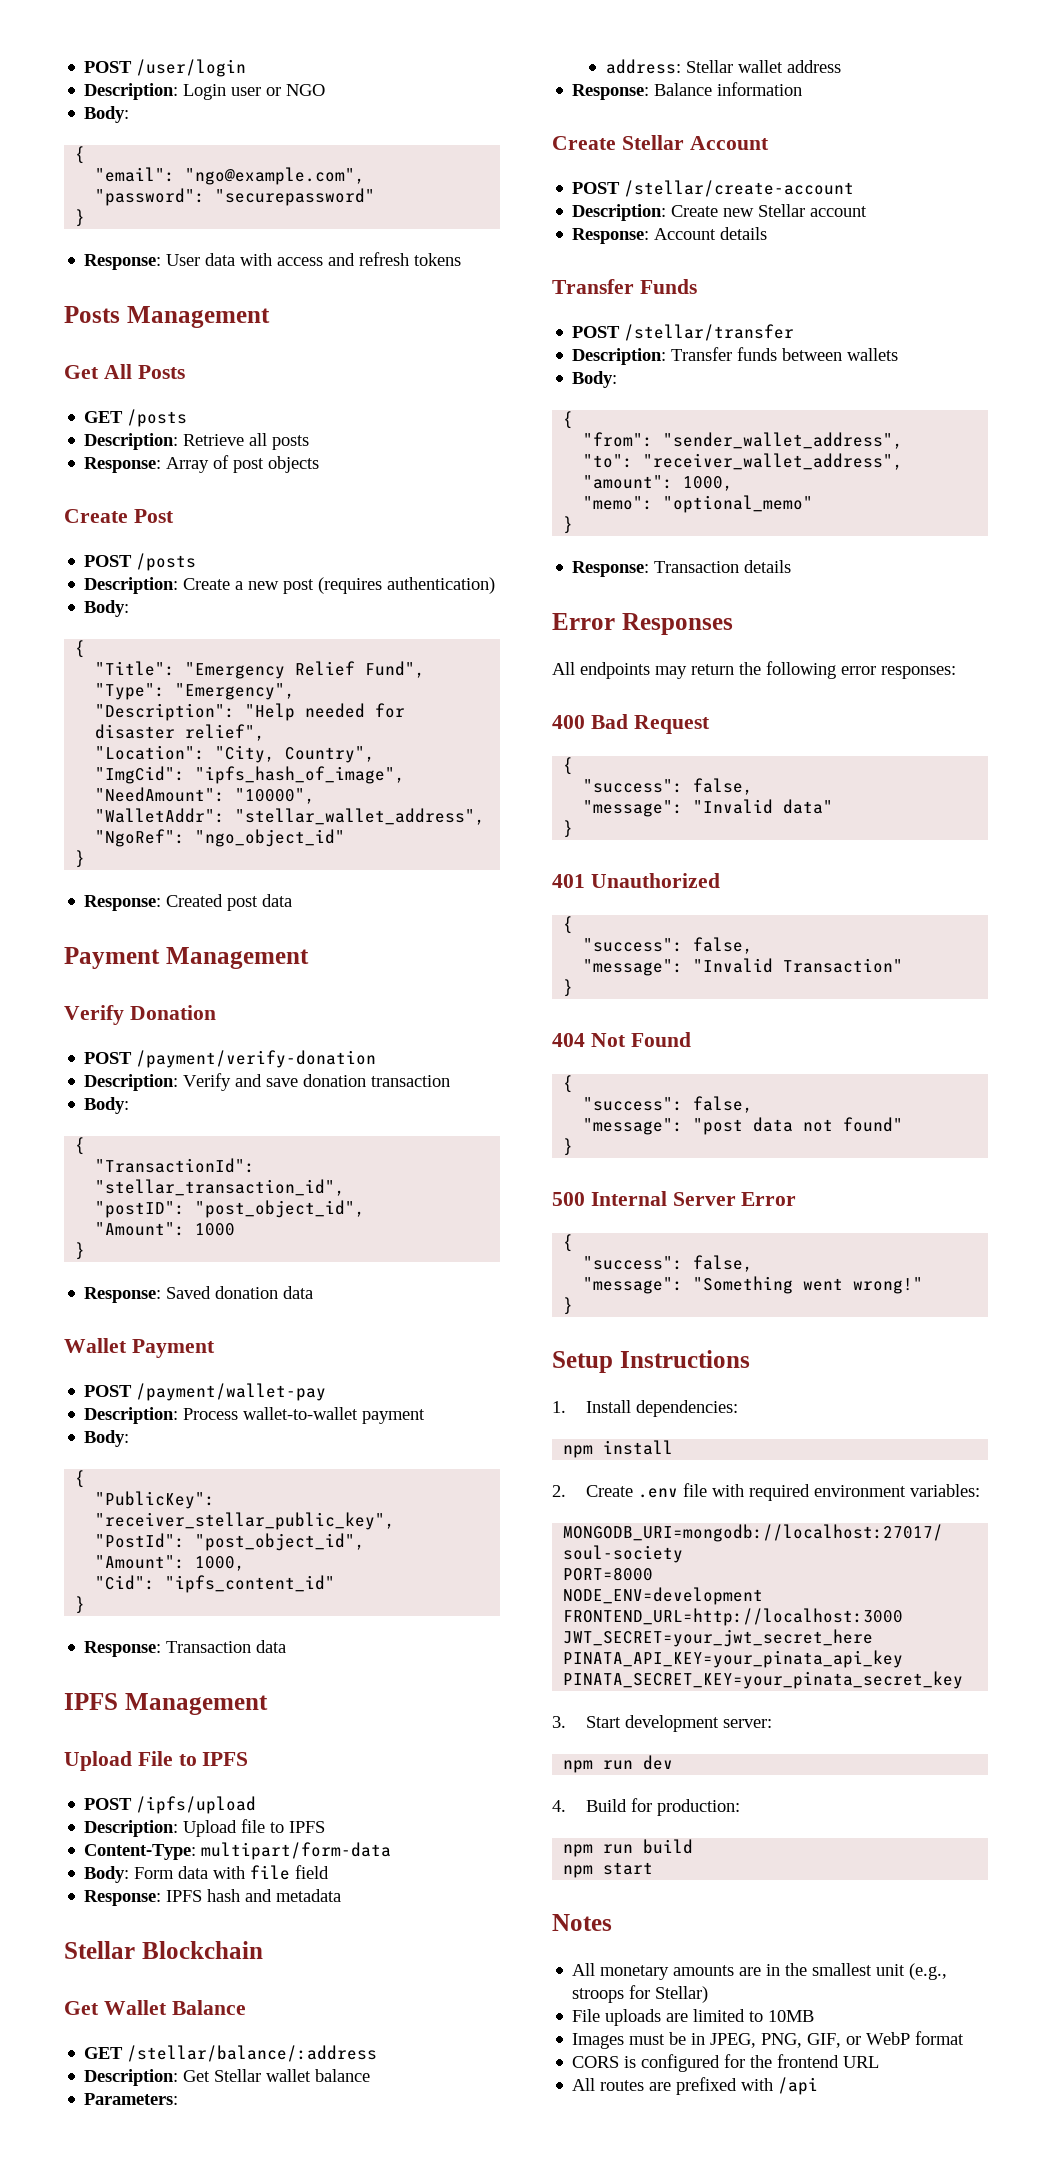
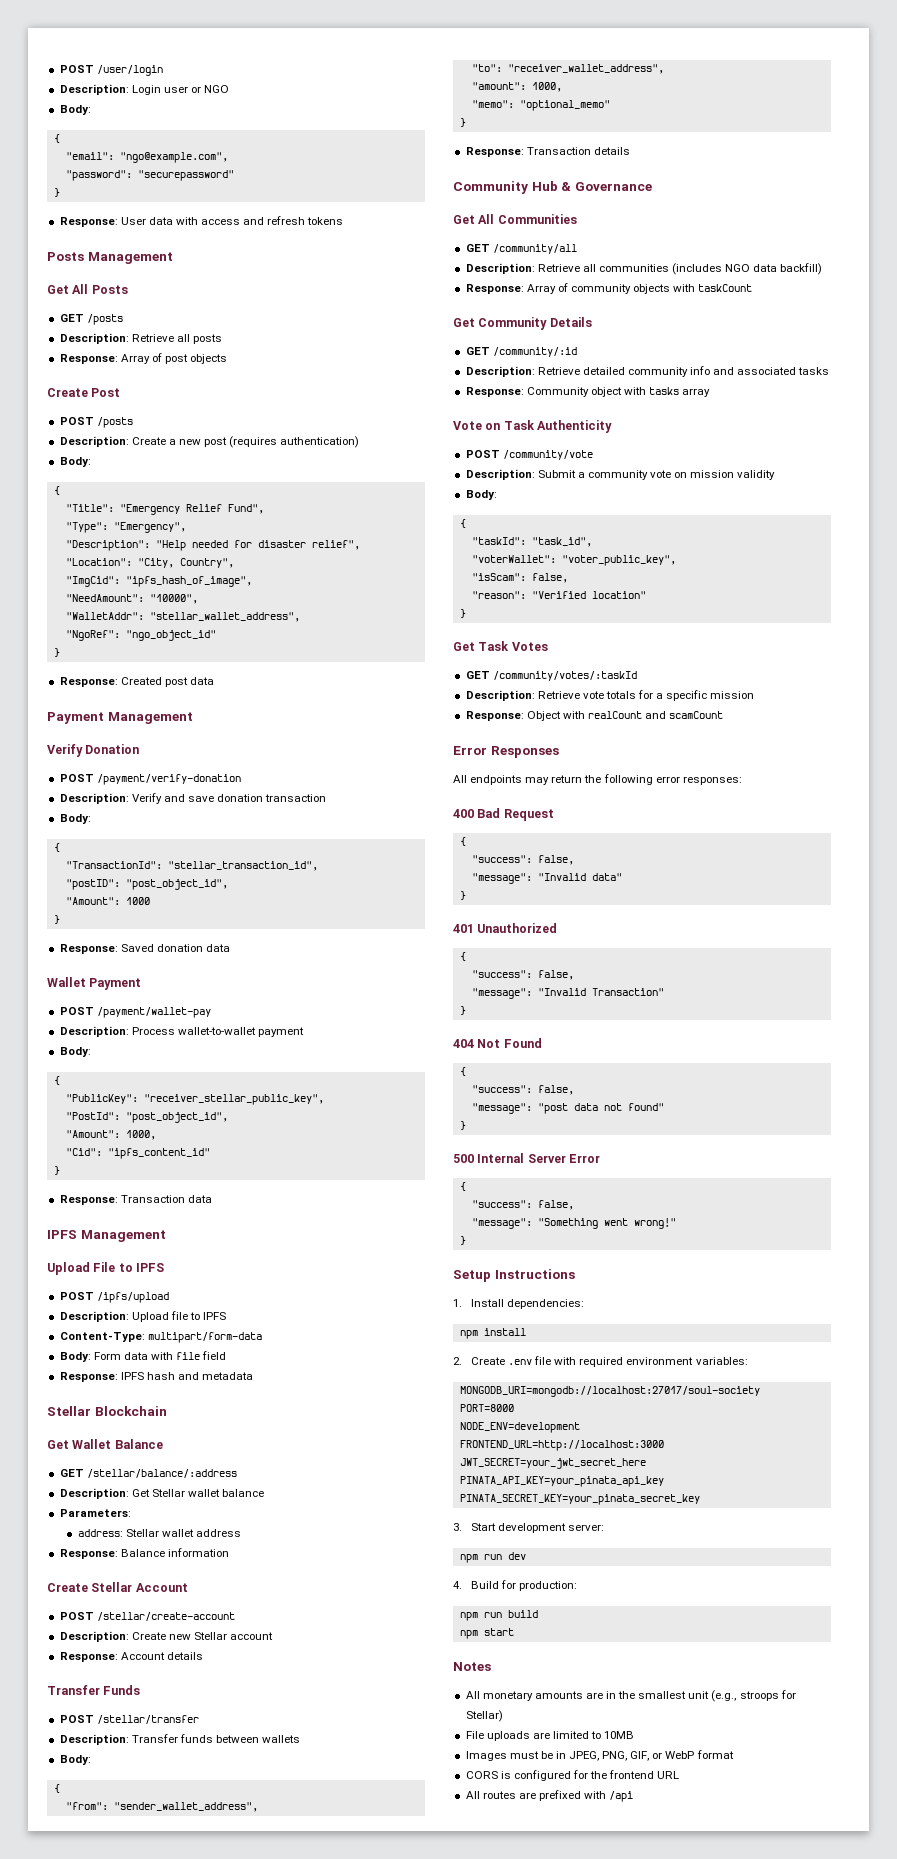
(792, 566) none -> [453,181,652,194] [453,214,577,224] [465,244,577,254] [465,263,823,275] [465,283,753,294] [453,317,592,330] [465,347,577,357] [465,366,830,377] [465,387,711,397] [453,420,613,433] [465,450,593,460] [465,469,776,480] [465,490,497,500] [459,519,466,528] [471,537,592,547] [471,555,676,566] [471,573,568,583] [471,591,646,599] [459,609,466,618] [453,641,548,651] [465,671,637,681] [465,690,755,701] [465,711,724,721] // Community Hub & Governance // Get All Communities // GET /community/all // Description: Retrieve all communities (includes NGO data backfill) // Response: Array of community objects with taskCount // Get Community Details // GET /community/:id // Description: Retrieve detailed community info and associated tasks // Response: Community object with tasks array // Vote on Task Authenticity // POST /community/vote // Description: Submit a community vote on mission validity // Body: // { // "taskId": "task_id", // "voterWallet": "voter_public_key", // "isScam": false, // "reason": "Verified location" // } // Get Task Votes // GET /community/votes/:taskId // Description: Retrieve vote totals for a specific mission // Response: Object with realCount and scamCount

